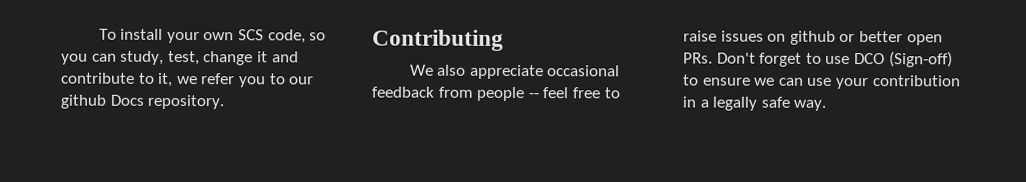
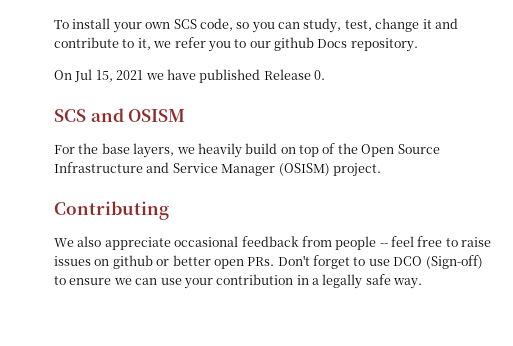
(225, 102) none -> [54,69,325,83] [54,108,186,122] [54,143,440,158] [54,162,381,177] // On Jul 15, 2021 we have published Release 0. // SCS and OSISM // For the base layers, we heavily build on top of the Open Source Infrastructure and Service Manager (OSISM) project.

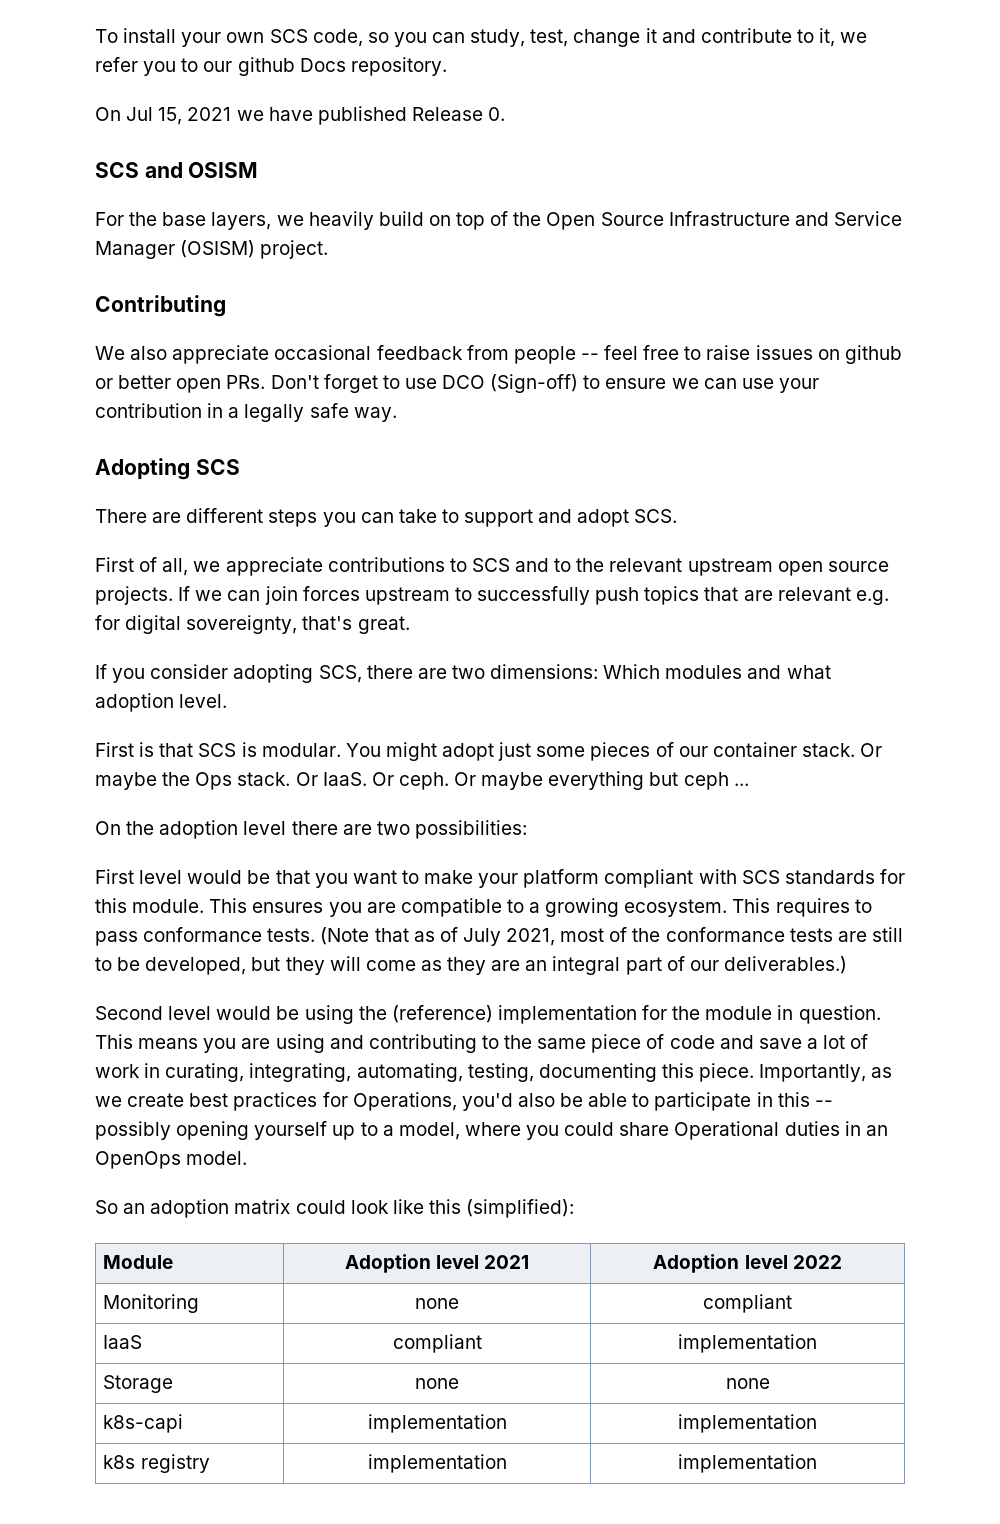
(423, 283) none -> [95,458,240,480] [95,508,678,527] [95,557,889,576] [95,586,889,605] [95,615,410,634] [95,664,831,683] [95,693,228,712] [95,742,883,761] [95,771,749,790] [95,820,527,839] [95,869,905,888] [95,898,872,917] [95,927,903,946] [95,956,847,975] [95,1005,881,1024] [95,1034,869,1053] [95,1063,893,1082] [95,1092,833,1111] [95,1121,888,1140] [95,1151,248,1169] [95,1199,575,1218] [103,1255,174,1269] [344,1254,530,1273] [653,1254,842,1273] [103,1294,200,1313] [415,1298,459,1309] [703,1294,792,1313] [103,1335,143,1349] [392,1334,482,1353] [678,1334,817,1353] [103,1375,174,1393] [415,1378,459,1389] [725,1378,770,1389] [103,1414,184,1433] [367,1414,507,1433] [678,1414,817,1433] [103,1454,210,1473] [367,1454,507,1473] [678,1454,817,1473] // Adopting SCS // There are different steps you can take to support and adopt SCS. // First of all, we appreciate contributions to SCS and to the relevant upstream open source projects. If we can join forces upstream to successfully push topics that are relevant e.g. for digital sovereignty, that's great. // If you consider adopting SCS, there are two dimensions: Which modules and what adoption level. // First is that SCS is modular. You might adopt just some pieces of our container stack. Or maybe the Ops stack. Or IaaS. Or ceph. Or maybe everything but ceph ... // On the adoption level there are two possibilities: // First level would be that you want to make your platform compliant with SCS standards for this module. This ensures you are compatible to a growing ecosystem. This requires to pass conformance tests. (Note that as of July 2021, most of the conformance tests are still to be developed, but they will come as they are an integral part of our deliverables.) // Second level would be using the (reference) implementation for the module in question. This means you are using and contributing to the same piece of code and save a lot of work in curating, integrating, automating, testing, documenting this piece. Importantly, as we create best practices for Operations, you'd also be able to participate in this -- possibly opening yourself up to a model, where you could share Operational duties in an OpenOps model. // So an adoption matrix could look like this (simplified): // Module | Adoption level 2021 | Adoption level 2022 // Monitoring | none | compliant // IaaS | compliant | implementation // Storage | none | none // k8s-capi | implementation | implementation // k8s registry | implementation | implementation

